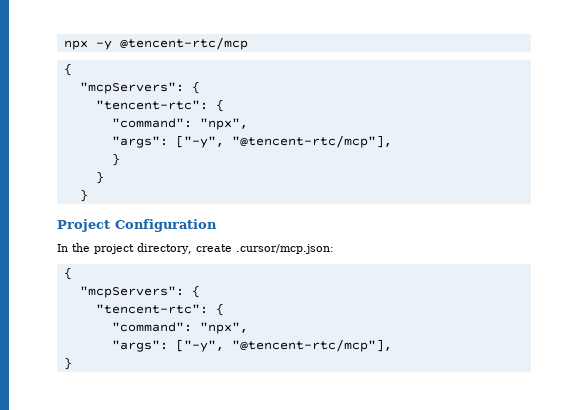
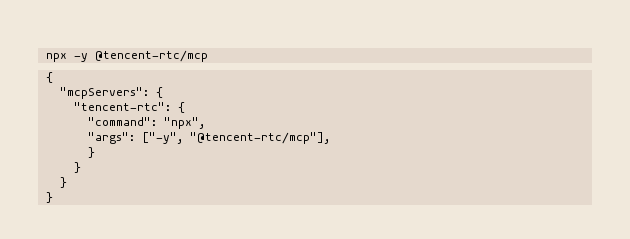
[57,219,217,232] [57,243,334,254] [63,267,72,280] [79,285,200,298] [95,303,224,316] [111,322,248,334] [111,339,392,352] // Project Configuration // In the project directory, create .cursor/mcp.json: // { // "mcpServers": { // "tencent-rtc": { // "command": "npx", // "args": ["-y", "@tencent-rtc/mcp"], -> (67, 182) none

